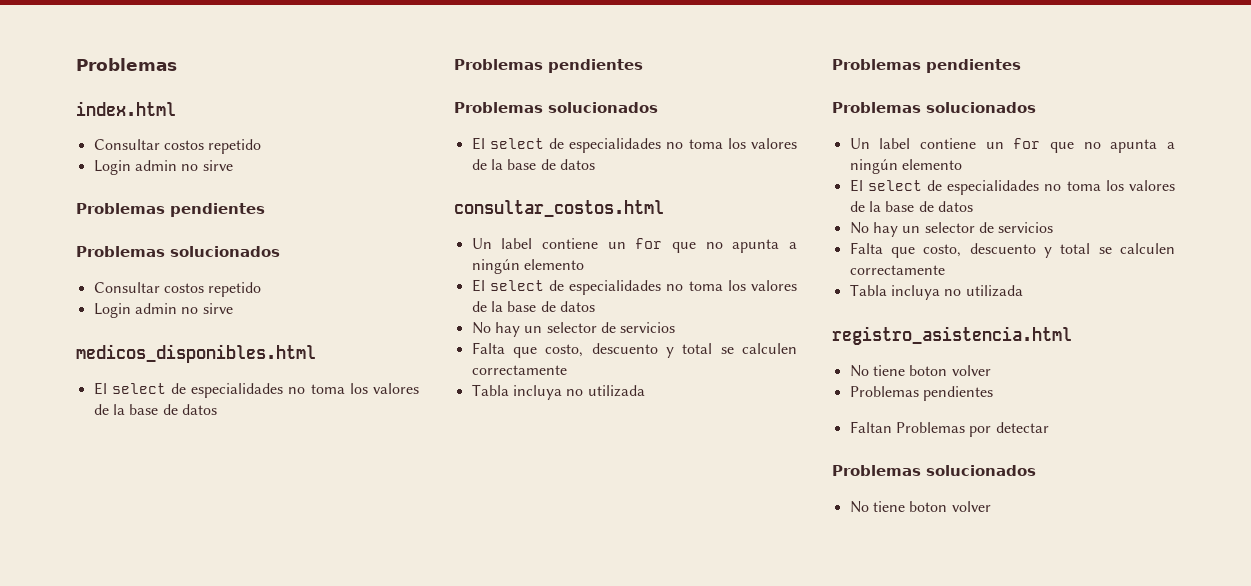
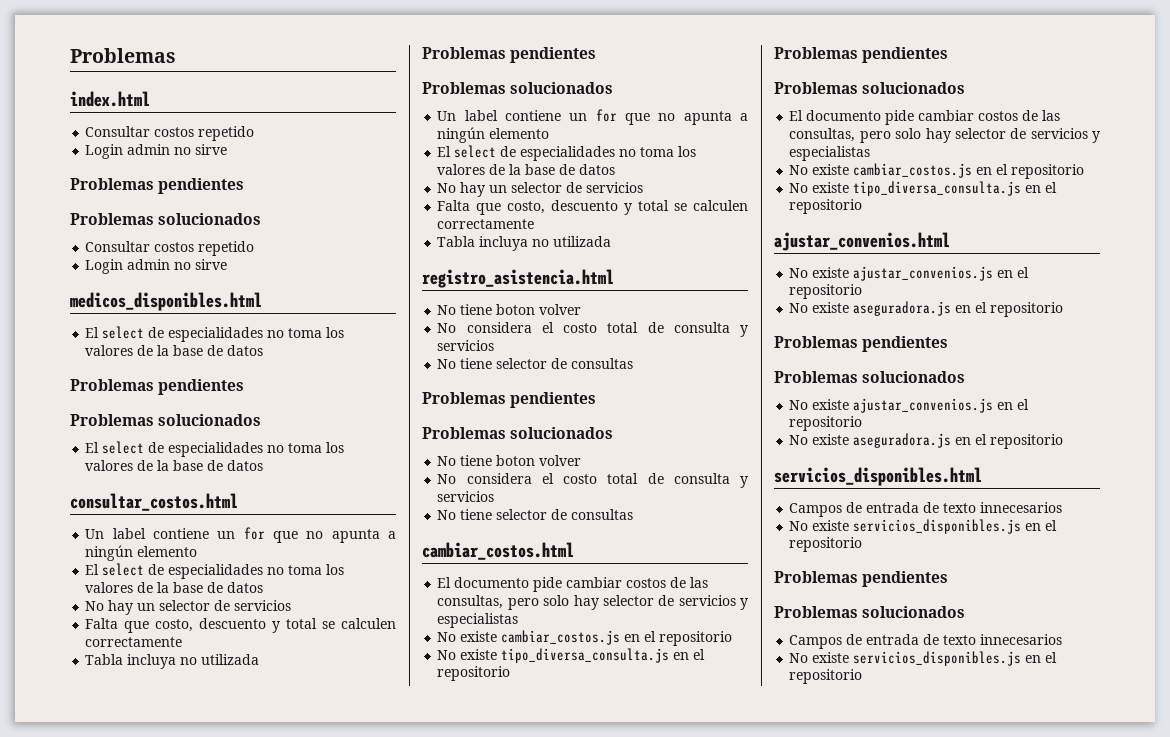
[849,386,993,401] [849,421,1049,437] Problemas pendientes // Faltan Problemas por detectar -> [437,322,748,337] [437,340,495,351] [437,358,634,369] [422,392,597,408] No considera el costo total de consulta y servicios // No tiene selector de consultas // Problemas pendientes
(991, 506) none -> [437,473,748,488] [437,491,495,502] [437,509,634,520] [422,542,574,560] [437,577,709,592] [437,595,748,610] [437,613,519,628] [437,630,733,646] [437,648,706,663] [437,666,511,681] [774,47,949,63] [774,82,966,94] [789,110,1061,125] [789,128,1100,143] [789,146,871,161] [789,163,1085,179] [789,181,1058,196] [789,199,863,214] [774,232,950,251] [789,266,1030,281] [789,284,863,299] [789,301,1064,317] [774,336,949,352] [774,371,966,383] [789,398,1030,413] [789,416,863,431] [789,433,1064,449] [774,467,982,486] [789,502,1063,517] [789,519,1058,534] [789,537,863,552] [774,571,949,587] [774,606,966,618] [789,634,1063,649] [789,651,1058,666] [789,669,863,684] // No considera el costo total de consulta y servicios // No tiene selector de consultas // cambiar_costos.html // El documento pide cambiar costos de las consultas, pero solo hay selector de servicios y especialistas // No existe cambiar_costos.js en el repositorio // No existe tipo_diversa_consulta.js en el repositorio // Problemas pendientes // Problemas solucionados // El documento pide cambiar costos de las consultas, pero solo hay selector de servicios y especialistas // No existe cambiar_costos.js en el repositorio // No existe tipo_diversa_consulta.js en el repositorio // ajustar_convenios.html // No existe ajustar_convenios.js en el repositorio // No existe aseguradora.js en el repositorio // Problemas pendientes // Problemas solucionados // No existe ajustar_convenios.js en el repositorio // No existe aseguradora.js en el repositorio // servicios_disponibles.html // Campos de entrada de texto innecesarios // No existe servicios_disponibles.js en el repositorio // Problemas pendientes // Problemas solucionados // Campos de entrada de texto innecesarios // No existe servicios_disponibles.js en el repositorio

